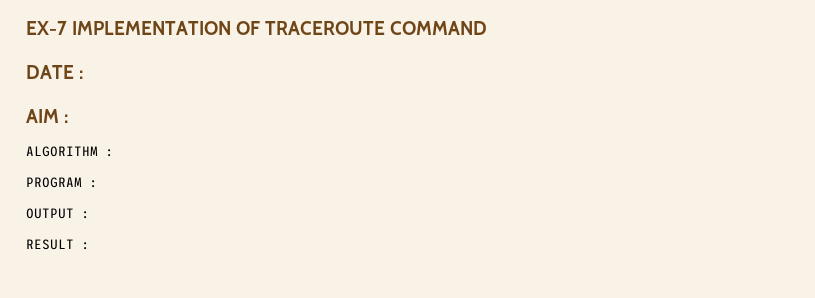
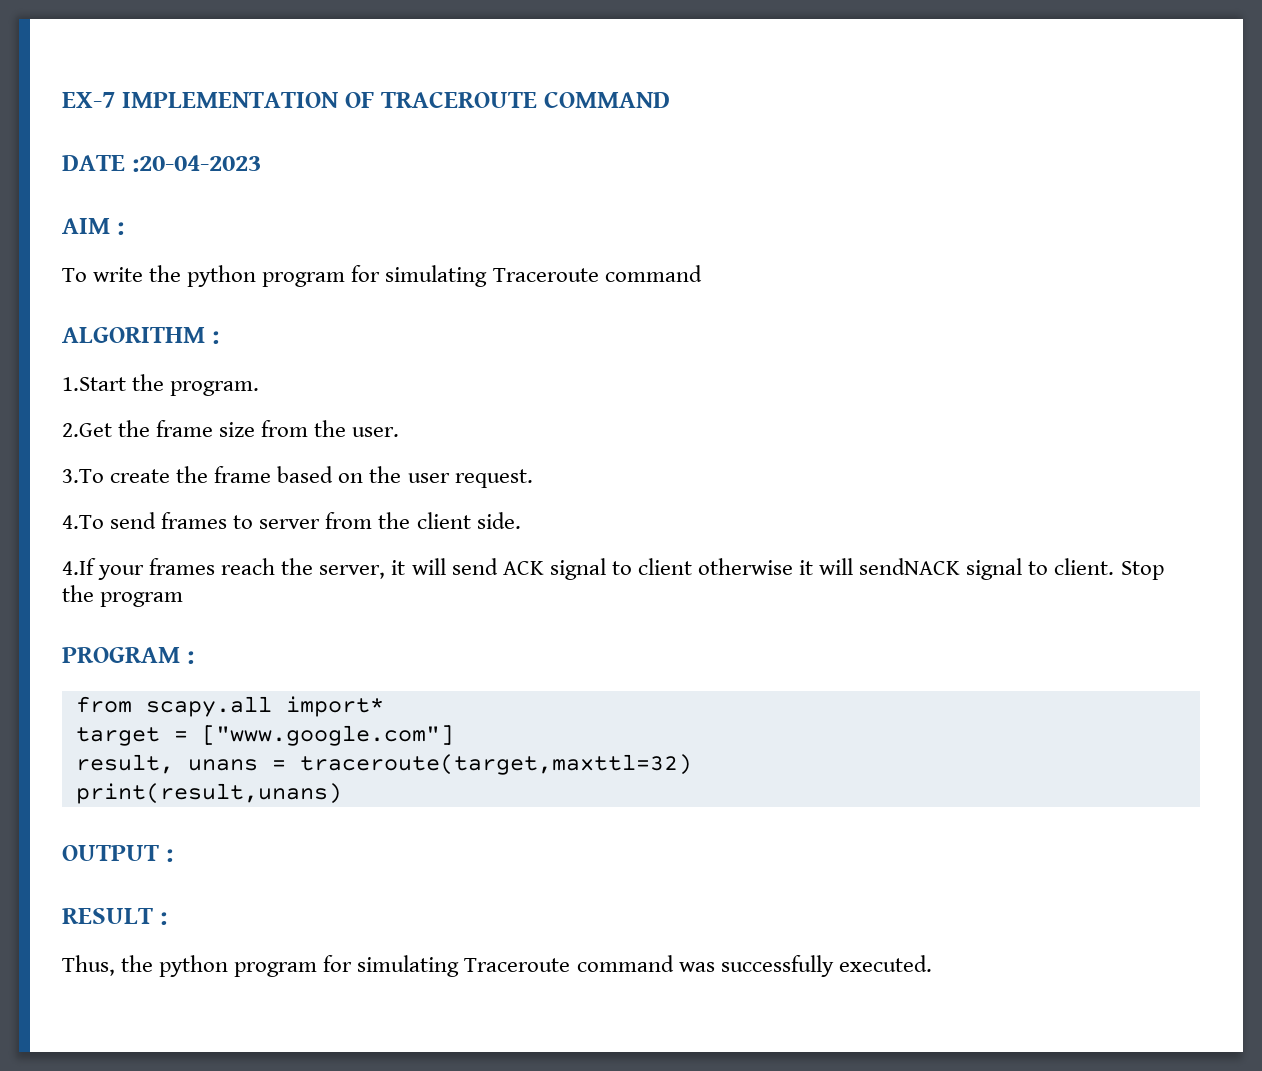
[79,70,84,79] : -> [132,155,262,172] :20-04-2023
[26,146,114,157] [26,177,98,188] [26,208,90,219] [26,239,90,250] ALGORITHM : // PROGRAM : // OUTPUT : // RESULT : -> [62,265,702,287] [62,327,220,344] [62,374,260,396] [62,420,400,437] [62,466,533,488] [62,512,521,529] [62,558,1164,580] [62,585,184,607] [62,647,195,664] [75,696,384,717] [75,725,454,746] [75,754,692,775] [75,783,342,804] [62,845,174,862] [62,908,168,925] [62,955,932,977] To write the python program for simulating Traceroute command // ALGORITHM : // 1.Start the program. // 2.Get the frame size from the user. // 3.To create the frame based on the user request. // 4.To send frames to server from the client side. // 4.If your frames reach the server, it will send ACK signal to client otherwise it will sendNACK signal to client. Stop the program // PROGRAM : // from scapy.all import* // target = ["www.google.com"] // result, unans = traceroute(target,maxttl=32) // print(result,unans) // OUTPUT : // RESULT : // Thus, the python program for simulating Traceroute command was successfully executed.

